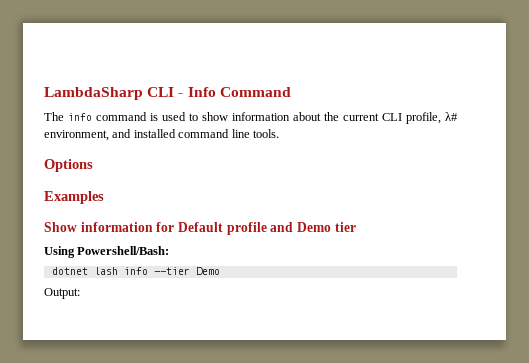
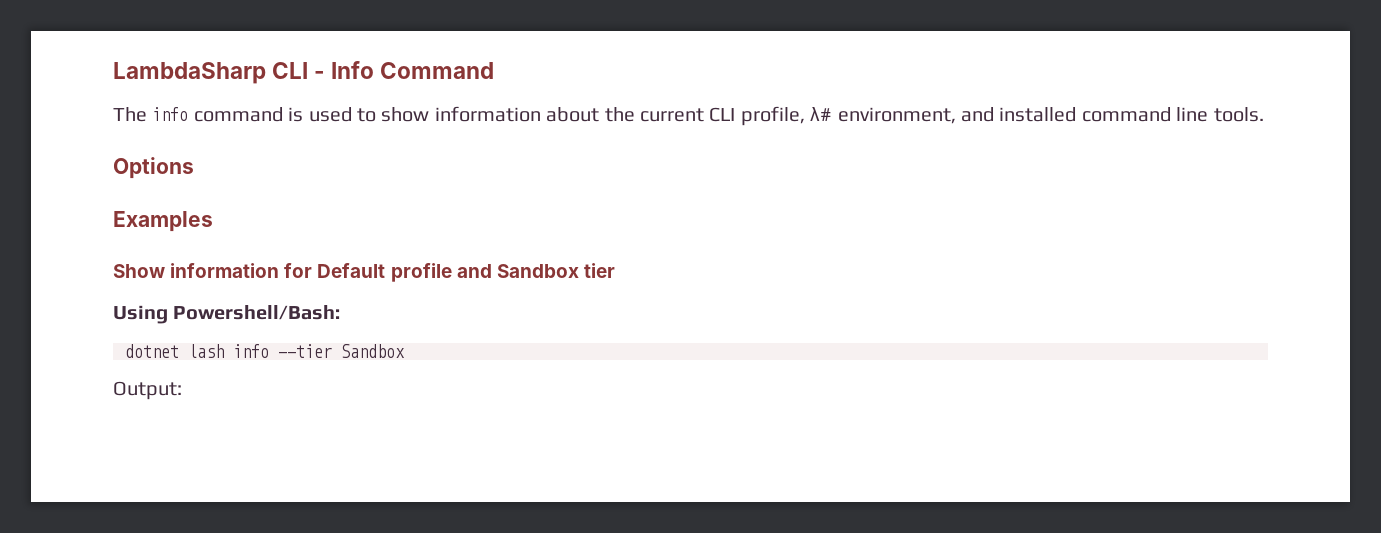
[296,222,331,232] Demo -> [496,264,579,278] Sandbox
[195,267,220,275] Demo -> [341,344,405,358] Sandbox

